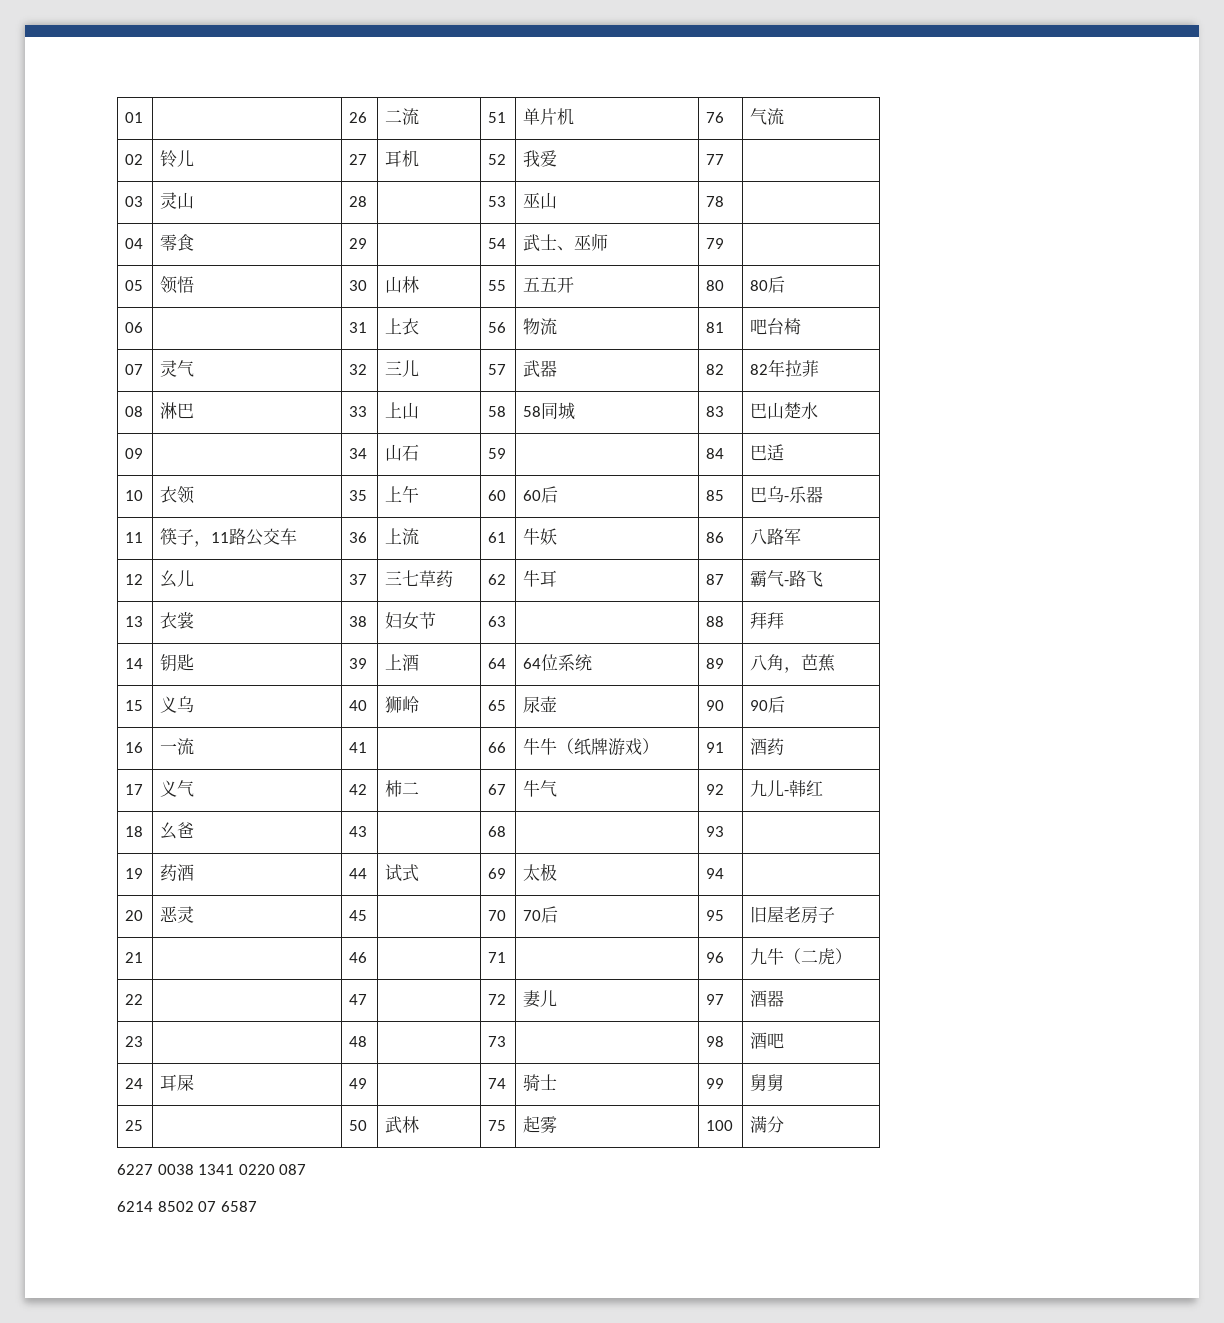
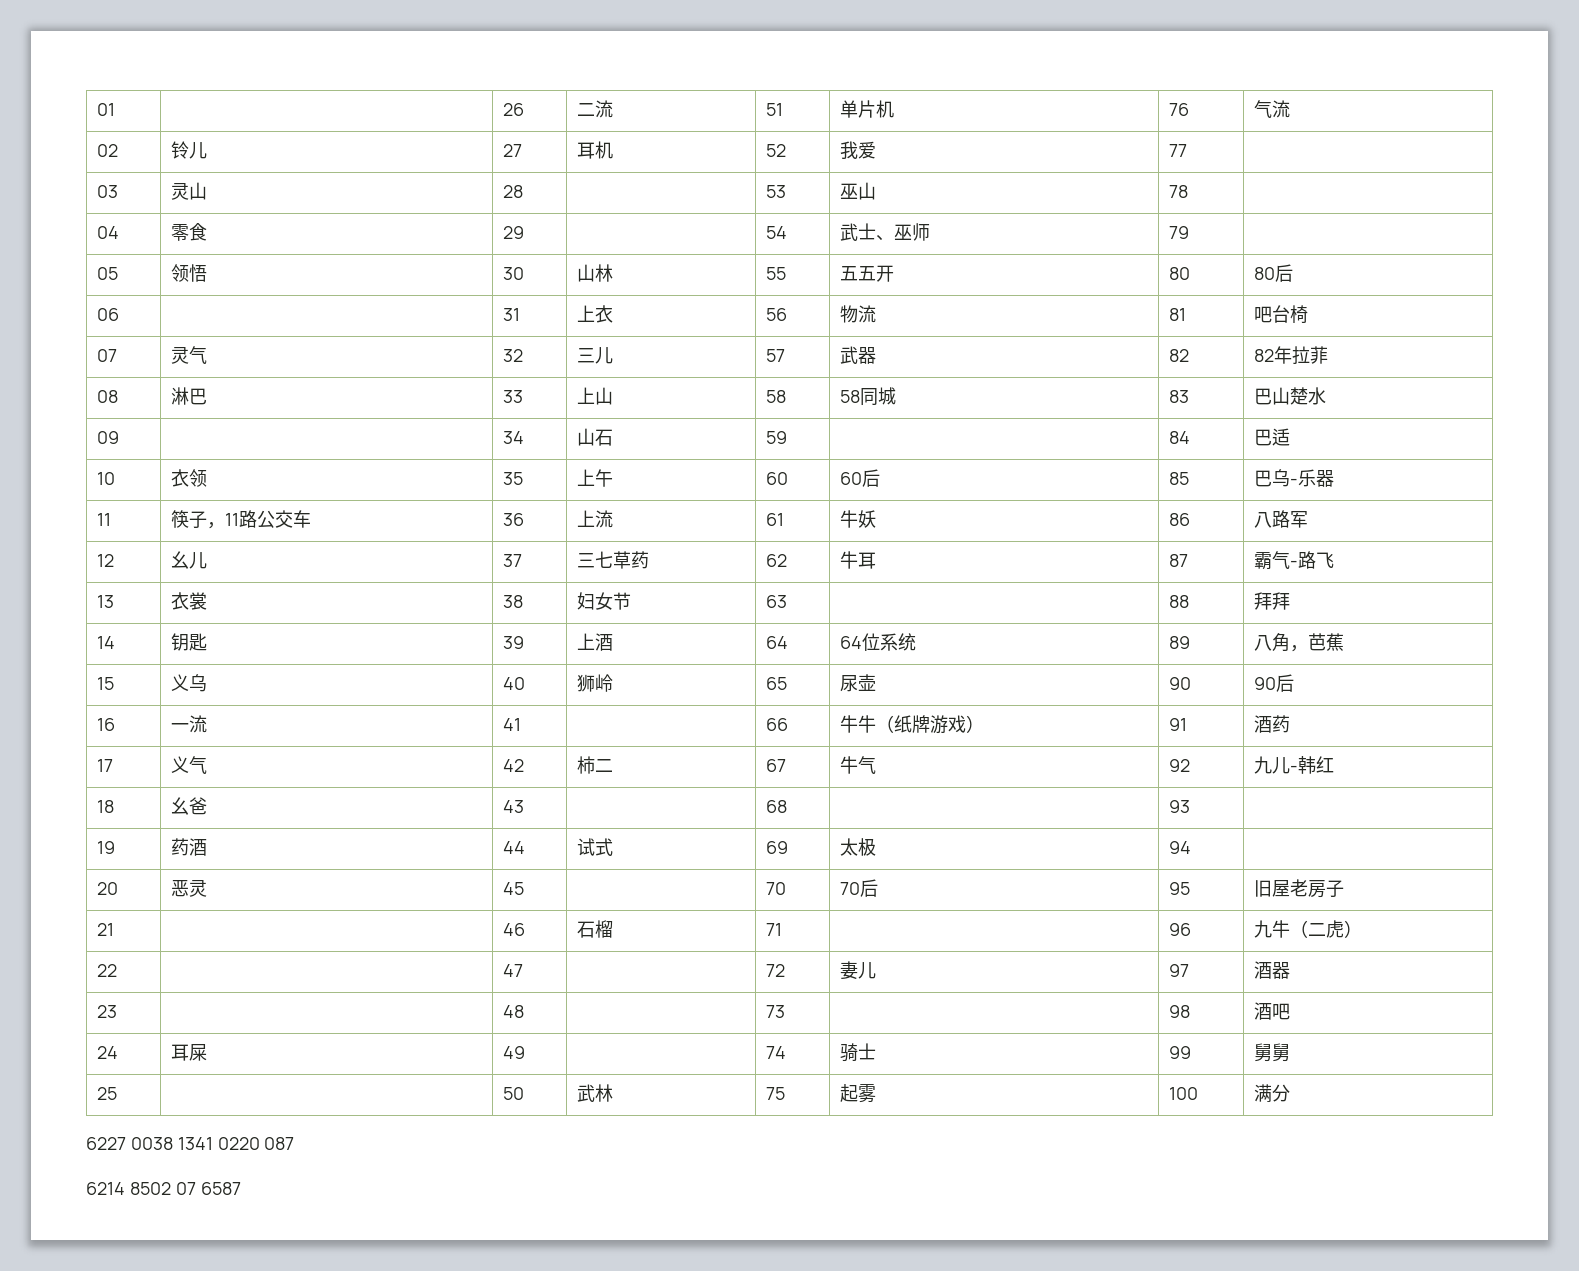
(368, 957) none -> [576,920,613,938] 石榴

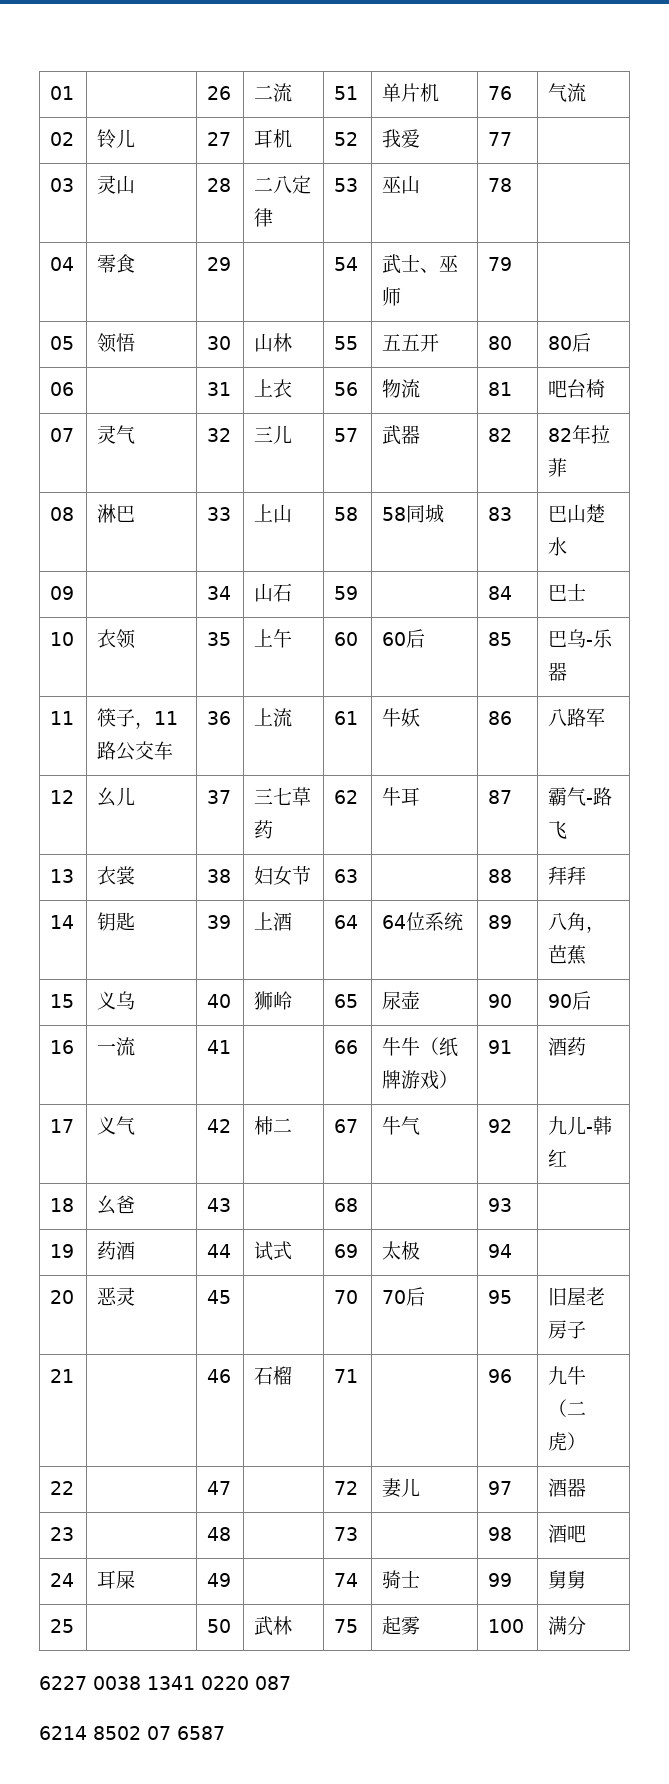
(523, 191) none -> [254,175,312,194] [254,208,274,227] 二八定律
[1271,428,1290,446] 适 -> [567,583,587,601] 士

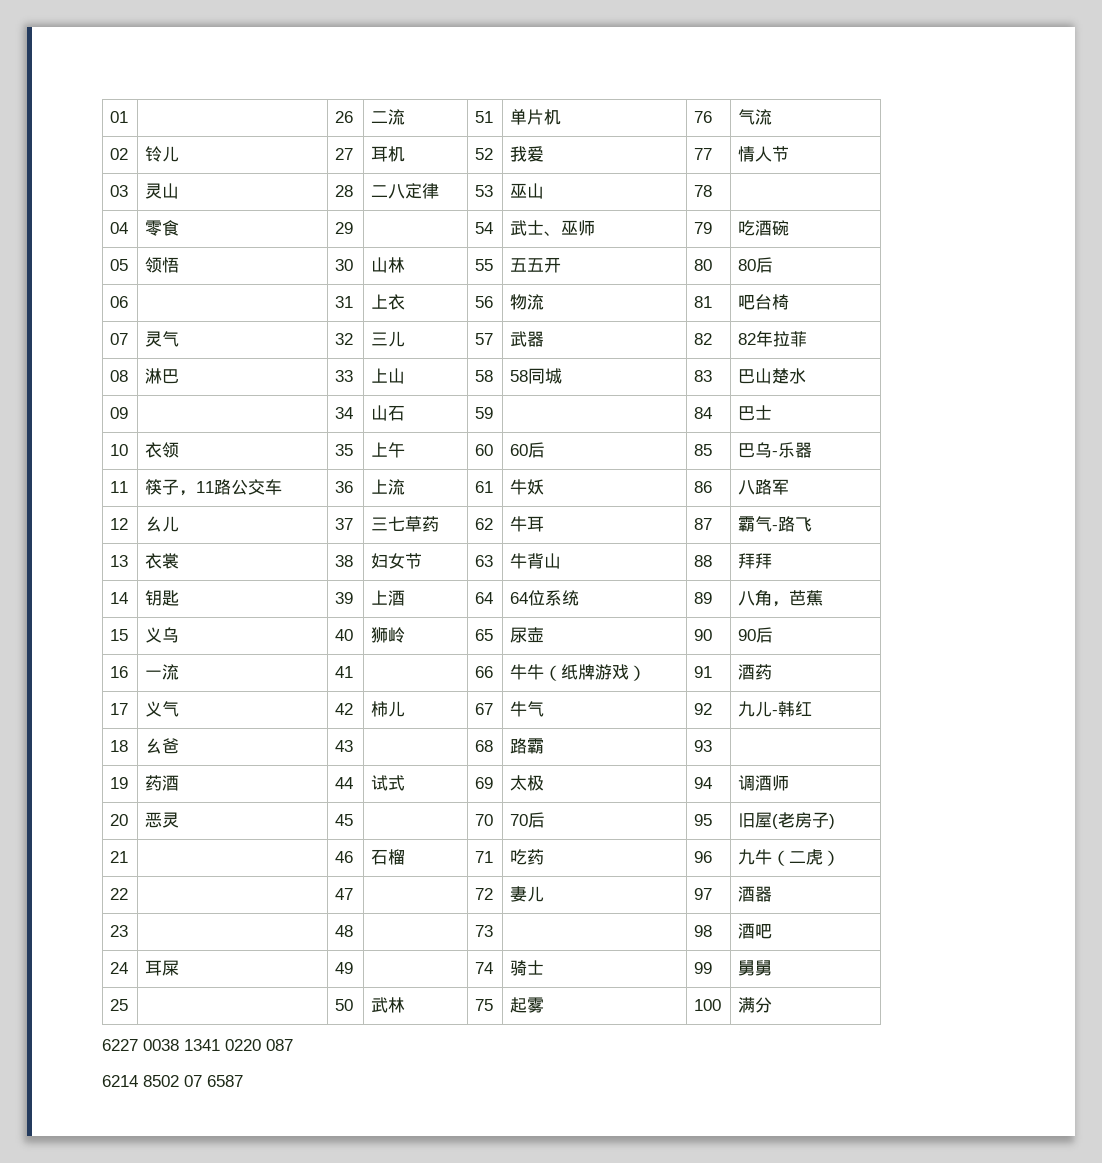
(513, 139) none -> [738,146,790,162] 情人节
(513, 264) none -> [738,220,790,236] 吃酒碗
(359, 876) none -> [510,553,562,569] 牛背山
[273,1118,293,1133] 二 -> [388,701,406,717] 儿
(359, 1205) none -> [510,738,545,754] 路霸
(513, 1251) none -> [738,775,790,791] 调酒师
(587, 1296) none -> [772,814,779,829] (
(587, 1330) none -> [829,814,836,829] )
(359, 1376) none -> [510,849,545,865] 吃药

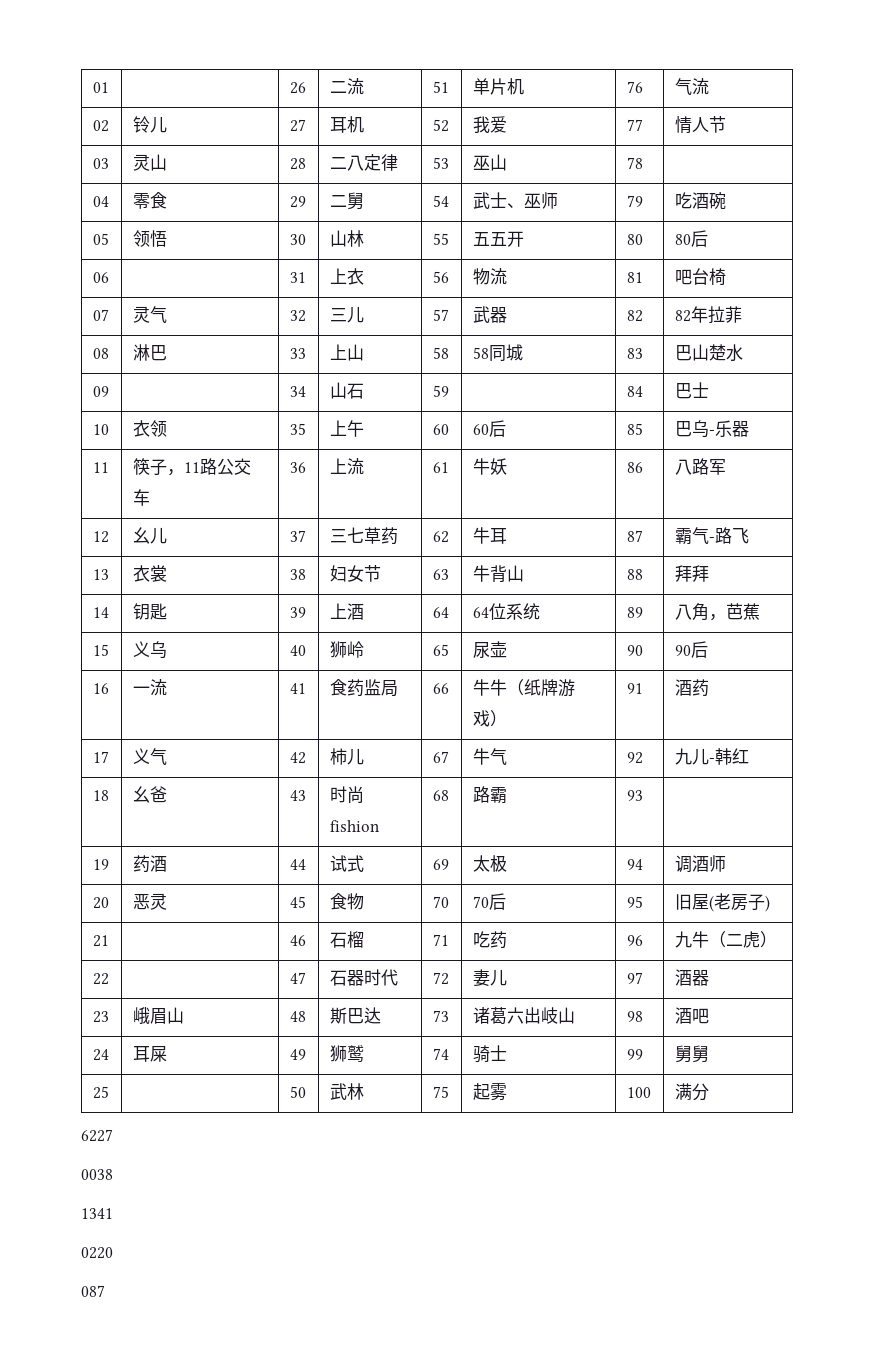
(354, 228) none -> [329,192,364,210] 二舅
(354, 672) none -> [329,679,398,697] 食药监局
(354, 746) none -> [329,786,364,804] [329,820,379,832] 时尚fishion
(354, 820) none -> [329,893,364,910] 食物
(354, 894) none -> [329,969,398,986] 石器时代
(129, 931) none -> [132,1007,184,1024] 峨眉山
(354, 931) none -> [329,1007,381,1024] 斯巴达
(494, 931) none -> [472,1007,575,1025] 诸葛六出岐山
(354, 968) none -> [329,1045,364,1062] 狮鹫
(138, 1045) none -> (113, 1135) //
(179, 1045) none -> (113, 1174) //
(220, 1045) none -> (113, 1213) //
(261, 1045) none -> (113, 1253) //
[102,1075,243,1087] // 6214 8502 07 6587 -> (105, 1291) none

